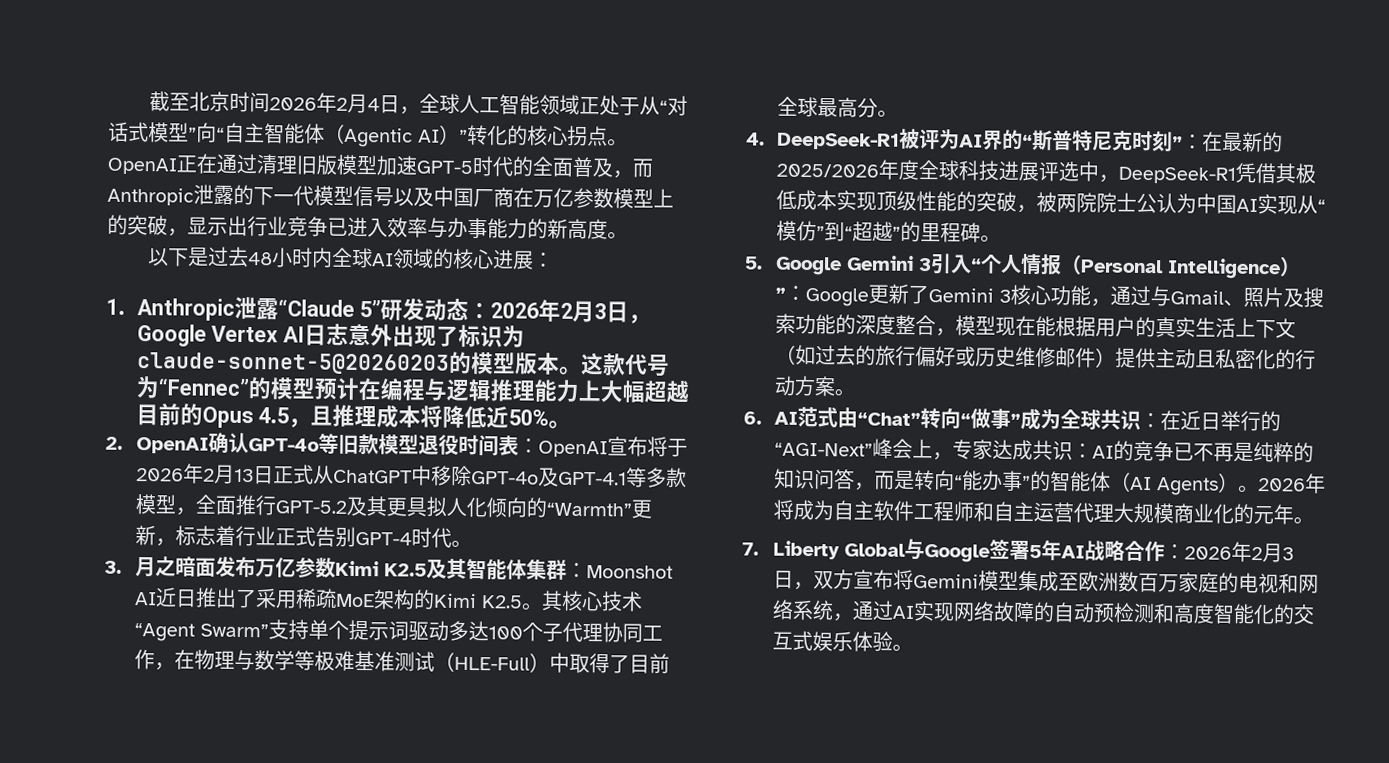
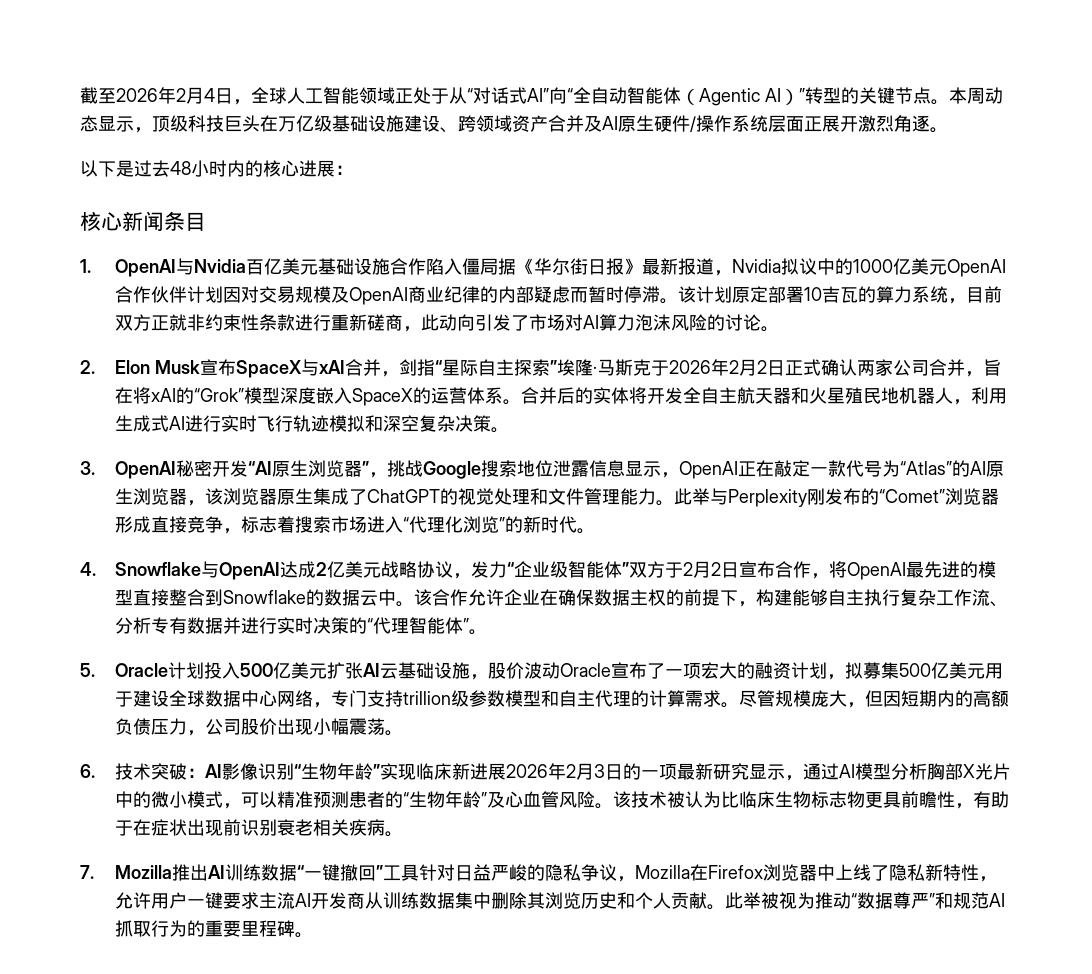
[188,91,270,113] 北京时间 -> (116, 96) none
[148,122,265,143] 模型”向“自主 -> [527,87,627,104] AI”向“全自动
[487,125,628,147] [107,153,653,179] [107,184,674,209] [107,214,608,240] 化的核心拐点。OpenAI正在通过清理旧版模型加速GPT-5时代的全面普及，而Anthropic泄露的下一代模型信号以及中国厂商在万亿参数模型上的突破，显示出行业竞争已进入效率与办事能力的新高度 -> [823,87,1003,105] [80,115,930,133] 型的关键节点。本周动态显示，顶级科技巨头在万亿级基础设施建设、跨领域资产合并及AI原生硬件/操作系统层面正展开激烈角逐
[331,247,434,269] 全球AI领域 -> (245, 168) none
[106,296,652,324] [136,323,526,348] [136,351,670,377] [135,376,690,403] [135,403,572,429] [105,432,688,458] [135,463,687,488] [134,494,652,519] [134,525,472,549] [104,556,673,580] [133,587,643,612] [133,619,663,643] [133,649,670,674] [776,96,898,118] [746,128,1283,153] [775,159,1316,184] [775,189,1326,215] [775,220,1001,243] [744,253,1301,280] [774,283,1324,308] [774,313,1296,339] [774,344,1316,370] [773,375,855,397] [743,406,1281,432] [773,438,1314,463] [773,468,1326,496] [772,499,1314,525] [742,538,1294,563] [772,569,1319,594] [771,599,1315,625] [771,630,893,652] 1. Anthropic泄露“Claude 5”研发动态：2026年2月3日，Google Vertex AI日志意外出现了标识为claude-sonnet-5@20260203的模型版本。这款代号为“Fennec”的模型预计在编程与逻辑推理能力上大幅超越目前的Opus 4.5，且推理成本将降低近50%。 // 2. OpenAI确认GPT-4o等旧款模型退役时间表：OpenAI宣布将于2026年2月13日正式从ChatGPT中移除GPT-4o及GPT-4.1等多款模型，全面推行GPT-5.2及其更具拟人化倾向的“Warmth”更新，标志着行业正式告别GPT-4时代。 // 3.月之暗面发布万亿参数Kimi K2.5及其智能体集群：Moonshot AI近日推出了采用稀疏MoE架构的Kimi K2.5。其核心技术“Agent Swarm”支持单个提示词驱动多达100个子代理协同工作，在物理与数学等极难基准测试（HLE-Full）中取得了目前全球最高分。 // 4. DeepSeek-R1被评为AI界的“斯普特尼克时刻”：在最新的2025/2026年度全球科技进展评选中，DeepSeek-R1凭借其极低成本实现顶级性能的突破，被两院院士公认为中国AI实现从“模仿”到“超越”的里程碑。 // 5. Google Gemini 3引入“个人情报（Personal Intelligence）”：Google更新了Gemini 3核心功能，通过与Gmail、照片及搜索功能的深度整合，模型现在能根据用户的真实生活上下文（如过去的旅行偏好或历史维修邮件）提供主动且私密化的行动方案。 // 6. AI范式由“Chat”转向“做事”成为全球共识：在近日举行的“AGI-Next”峰会上，专家达成共识：AI的竞争已不再是纯粹的知识问答，而是转向“能办事”的智能体（AI Agents）。2026年将成为自主软件工程师和自主运营代理大规模商业化的元年。 // 7. Liberty Global与Google签署5年AI战略合作：2026年2月3日，双方宣布将Gemini模型集成至欧洲数百万家庭的电视和网络系统，通过AI实现网络故障的自动预检测和高度智能化的交互式娱乐体验 -> [80,211,206,231] [80,258,1007,277] [115,286,1003,305] [115,314,780,332] [80,359,1002,378] [115,387,1008,406] [115,415,510,433] [80,460,1005,479] [115,488,1000,507] [115,516,596,534] [80,561,997,580] [115,589,1009,607] [115,617,488,635] [80,662,1004,680] [115,690,1010,708] [115,718,404,736] [80,763,1012,781] [115,791,1010,809] [115,819,404,837] [80,864,998,882] [115,892,1006,910] [115,920,296,937] 核心新闻条目 // 1. OpenAI与Nvidia百亿美元基础设施合作陷入僵局据《华尔街日报》最新报道，Nvidia拟议中的1000亿美元OpenAI合作伙伴计划因对交易规模及OpenAI商业纪律的内部疑虑而暂时停滞。该计划原定部署10吉瓦的算力系统，目前双方正就非约束性条款进行重新磋商，此动向引发了市场对AI算力泡沫风险的讨论。 // 2. Elon Musk宣布SpaceX与xAI合并，剑指“星际自主探索”埃隆·马斯克于2026年2月2日正式确认两家公司合并，旨在将xAI的“Grok”模型深度嵌入SpaceX的运营体系。合并后的实体将开发全自主航天器和火星殖民地机器人，利用生成式AI进行实时飞行轨迹模拟和深空复杂决策。 // 3. OpenAI秘密开发“AI原生浏览器”，挑战Google搜索地位泄露信息显示，OpenAI正在敲定一款代号为“Atlas”的AI原生浏览器，该浏览器原生集成了ChatGPT的视觉处理和文件管理能力。此举与Perplexity刚发布的“Comet”浏览器形成直接竞争，标志着搜索市场进入“代理化浏览”的新时代。 // 4. Snowflake与OpenAI达成2亿美元战略协议，发力“企业级智能体”双方于2月2日宣布合作，将OpenAI最先进的模型直接整合到Snowflake的数据云中。该合作允许企业在确保数据主权的前提下，构建能够自主执行复杂工作流、分析专有数据并进行实时决策的“代理智能体”。 // 5. Oracle计划投入500亿美元扩张AI云基础设施，股价波动Oracle宣布了一项宏大的融资计划，拟募集500亿美元用于建设全球数据中心网络，专门支持trillion级参数模型和自主代理的计算需求。尽管规模庞大，但因短期内的高额负债压力，公司股价出现小幅震荡。 // 6.技术突破：AI影像识别“生物年龄”实现临床新进展2026年2月3日的一项最新研究显示，通过AI模型分析胸部X光片中的微小模式，可以精准预测患者的“生物年龄”及心血管风险。该技术被认为比临床生物标志物更具前瞻性，有助于在症状出现前识别衰老相关疾病。 // 7. Mozilla推出AI训练数据“一键撤回”工具针对日益严峻的隐私争议，Mozilla在Firefox浏览器中上线了隐私新特性，允许用户一键要求主流AI开发商从训练数据集中删除其浏览历史和个人贡献。此举被视为推动“数据尊严”和规范AI抓取行为的重要里程碑

